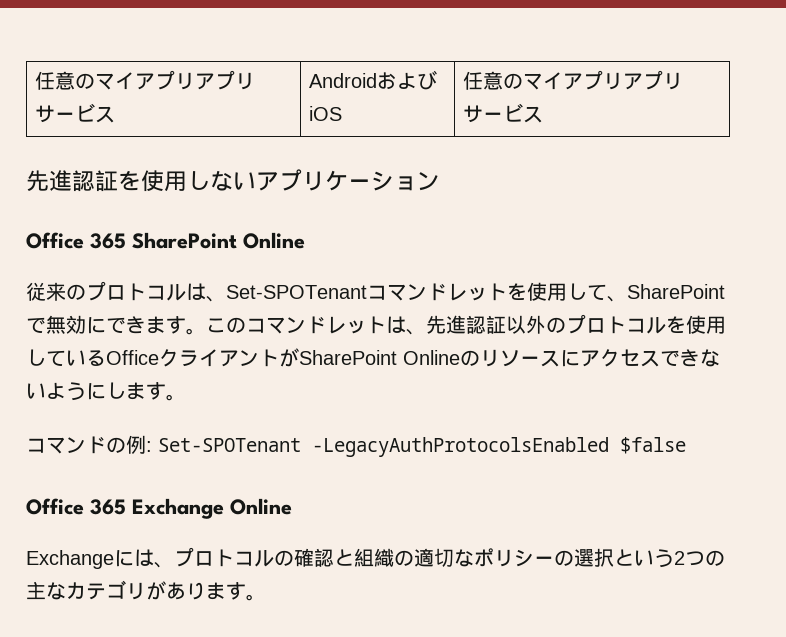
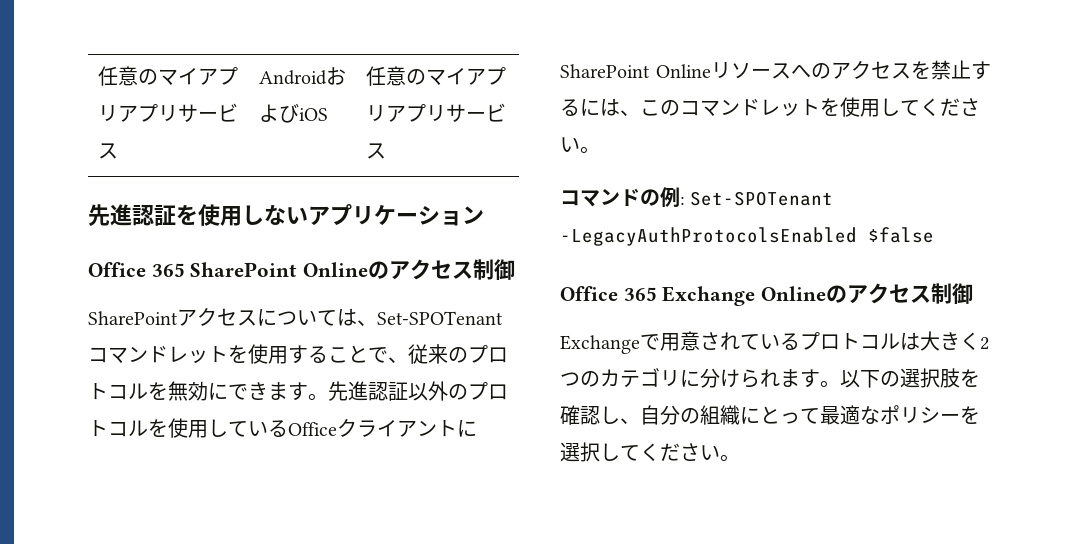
[26,281,186,301] // 従来のプロトコル -> [368,259,516,280] [88,307,337,326] のアクセス制御 // SharePointアクセスについて
[567,283,725,302] [26,315,426,335] して、SharePointで無効にできます。このコマンドレットは、 -> [288,344,508,364] [88,381,328,401] することで、従来のプロトコルを無効にできます。
[279,348,480,367] がSharePoint Onlineの -> [457,420,477,437] [560,64,711,78] にSharePoint Online
[560,349,720,367] [26,382,166,401] にアクセスできないようにします -> [791,60,991,80] [560,97,980,117] [560,137,580,152] へのアクセスを禁止するには、このコマンドレットを使用してください
[26,547,725,569] [26,580,246,600] // Exchangeには、プロトコルの確認と組織の適切なポリシーの選択という2つの主なカテゴリがあります -> [826,283,974,304] [560,331,989,354] [560,368,980,388] [560,405,980,425] [560,442,720,462] のアクセス制御 // Exchangeで用意されているプロトコルは大きく2つのカテゴリに分けられます。以下の選択肢を確認し、自分の組織にとって最適なポリシーを選択してください

